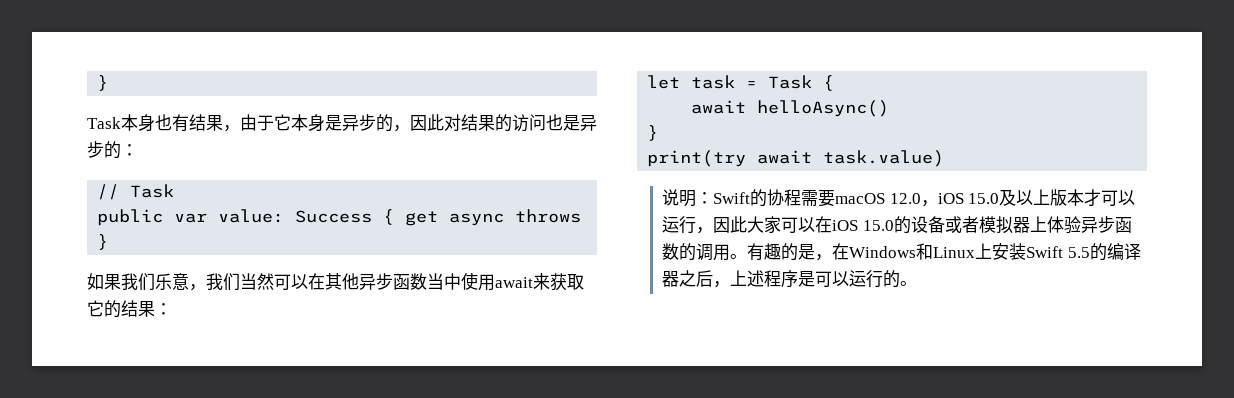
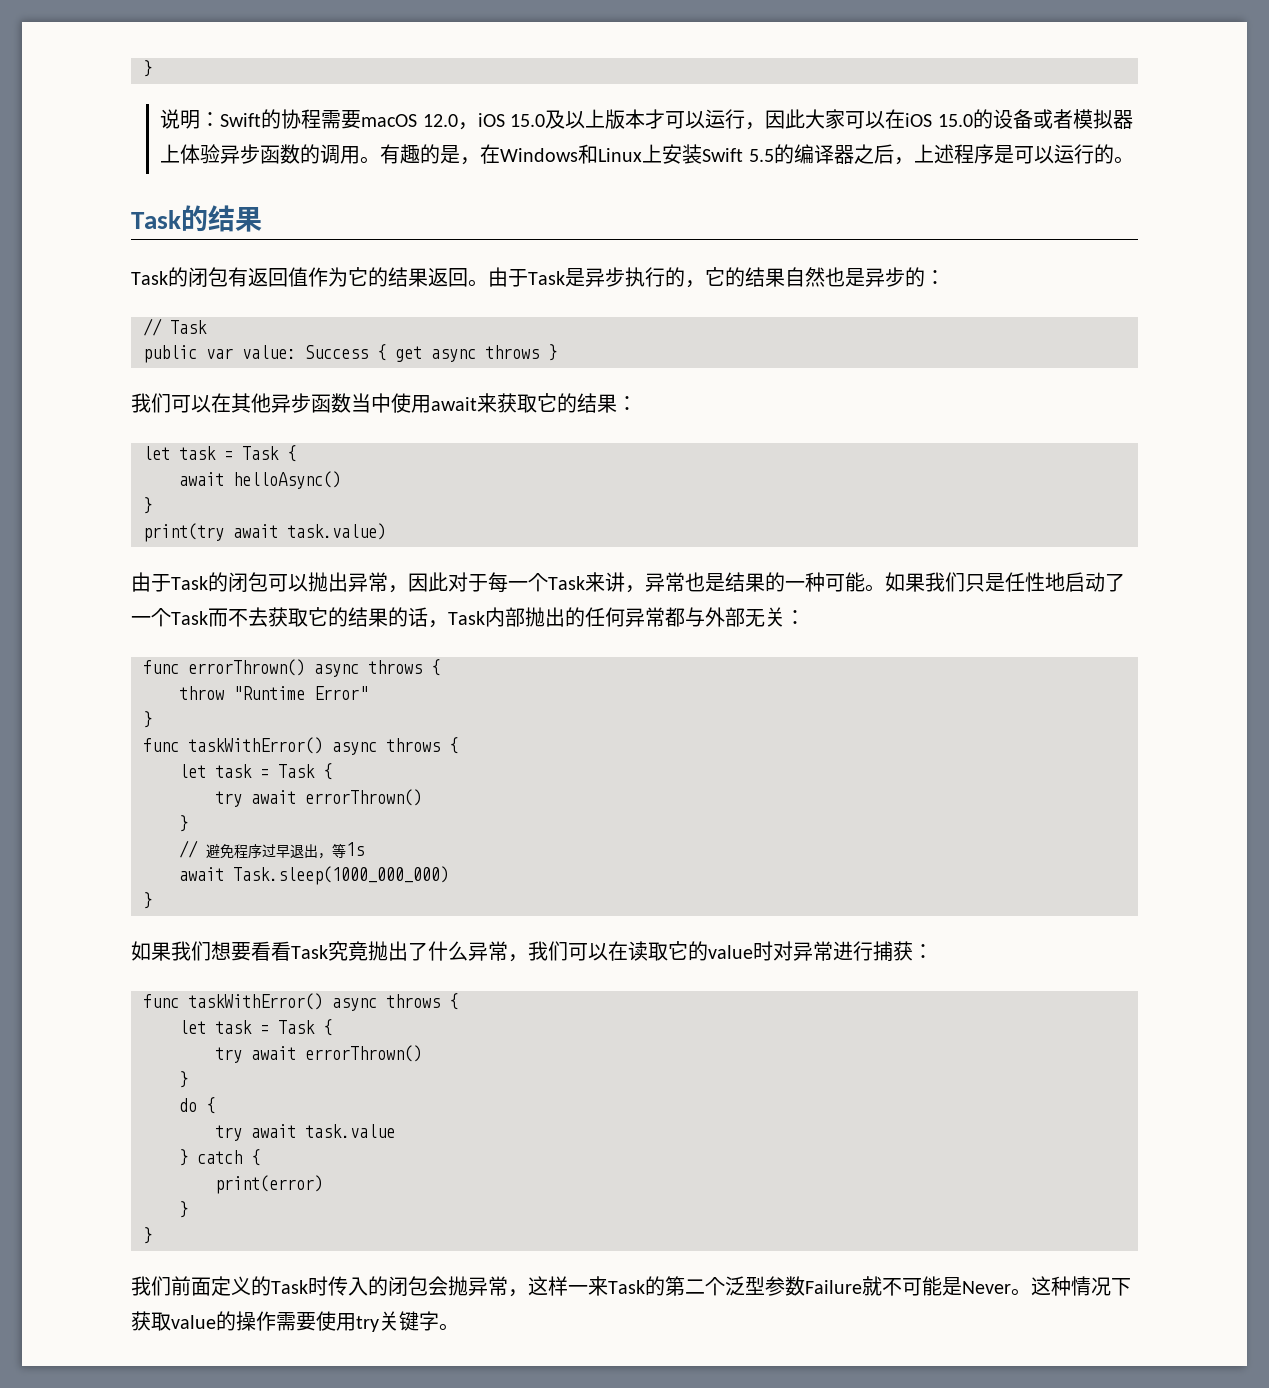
[97,75,109,91] [87,114,597,132] [87,141,138,159] [97,184,175,200] [97,209,582,226] [97,234,109,250] [87,272,584,291] [87,300,172,318] [647,75,835,91] [691,100,890,117] [647,125,659,141] [647,150,945,167] } // Task本身也有结果，由于它本身是异步的，因此对结果的访问也是异步的： // // Task // public var value: Success { get async throws } // 如果我们乐意，我们当然可以在其他异步函数当中使用await来获取它的结果： // let task = Task { // await helloAsync() // } // print(try await task.value) -> [143,60,152,77] }
(918, 283) none -> [131,205,262,232] [131,267,945,288] [143,318,207,336] [143,344,557,363] [131,393,637,413] [143,445,296,462] [179,471,341,489] [143,497,152,514] [143,523,386,542] [131,572,1125,593] [131,607,805,628] [143,659,440,677] [179,686,368,700] [143,711,152,728] [143,737,458,755] [179,763,332,780] [215,789,422,807] [179,815,188,832] [179,840,364,859] [179,866,449,885] [143,892,152,909] [131,941,933,962] [143,993,458,1011] [179,1019,332,1036] [215,1045,422,1063] [179,1071,188,1088] [179,1097,215,1114] [215,1124,395,1141] [179,1149,260,1166] [215,1175,323,1194] [179,1201,188,1218] [143,1227,152,1244] [131,1276,1131,1297] [131,1311,459,1332] // Task的结果 // Task的闭包有返回值作为它的结果返回。由于Task是异步执行的，它的结果自然也是异步的： // // Task // public var value: Success { get async throws } // 我们可以在其他异步函数当中使用await来获取它的结果： // let task = Task { // await helloAsync() // } // print(try await task.value) // 由于Task的闭包可以抛出异常，因此对于每一个Task来讲，异常也是结果的一种可能。如果我们只是任性地启动了一个Task而不去获取它的结果的话，Task内部抛出的任何异常都与外部无关： // func errorThrown() async throws { // throw "Runtime Error" // } // func taskWithError() async throws { // let task = Task { // try await errorThrown() // } // // 避免程序过早退出，等1s // await Task.sleep(1000_000_000) // } // 如果我们想要看看Task究竟抛出了什么异常，我们可以在读取它的value时对异常进行捕获： // func taskWithError() async throws { // let task = Task { // try await errorThrown() // } // do { // try await task.value // } catch { // print(error) // } // } // 我们前面定义的Task时传入的闭包会抛异常，这样一来Task的第二个泛型参数Failure就不可能是Never。这种情况下获取value的操作需要使用try关键字。

